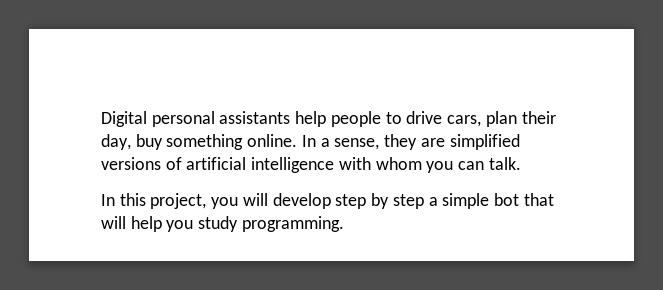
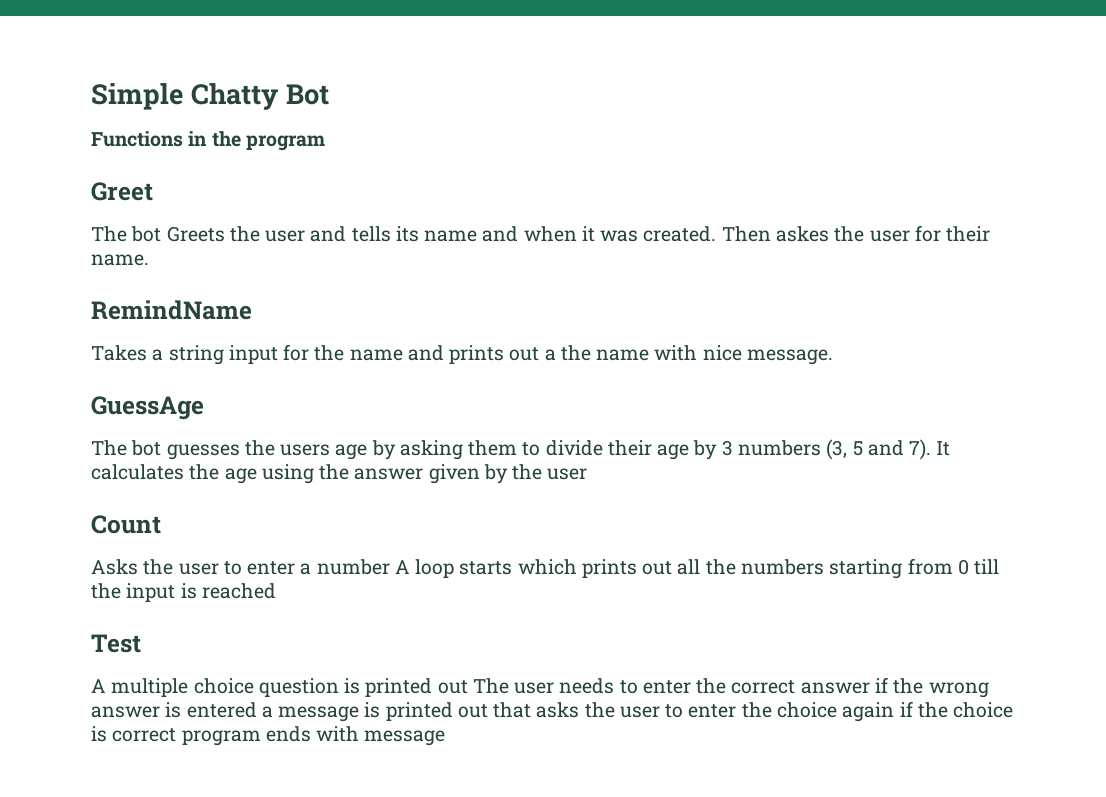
[101,111,556,127] [101,134,520,150] [101,157,521,173] [101,193,554,209] [101,216,344,232] Digital personal assistants help people to drive cars, plan their day, buy something online. In a sense, they are simplified versions of artificial intelligence with whom you can talk. // In this project, you will develop step by step a simple bot that will help you study programming. -> [91,83,329,110] [91,131,325,151] [91,182,153,201] [91,225,991,242] [91,254,149,266] [91,300,252,320] [91,344,833,365] [91,396,204,420] [91,439,951,460] [91,464,588,484] [91,515,161,534] [91,558,1000,579] [91,583,276,602] [91,634,141,653] [91,677,989,698] [91,701,1014,722] [91,726,446,746] Simple Chatty Bot // Functions in the program // Greet // The bot Greets the user and tells its name and when it was created. Then askes the user for their name. // RemindName // Takes a string input for the name and prints out a the name with nice message. // GuessAge // The bot guesses the users age by asking them to divide their age by 3 numbers (3, 5 and 7). It calculates the age using the answer given by the user // Count // Asks the user to enter a number A loop starts which prints out all the numbers starting from 0 till the input is reached // Test // A multiple choice question is printed out The user needs to enter the correct answer if the wrong answer is entered a message is printed out that asks the user to enter the choice again if the choice is correct program ends with message

